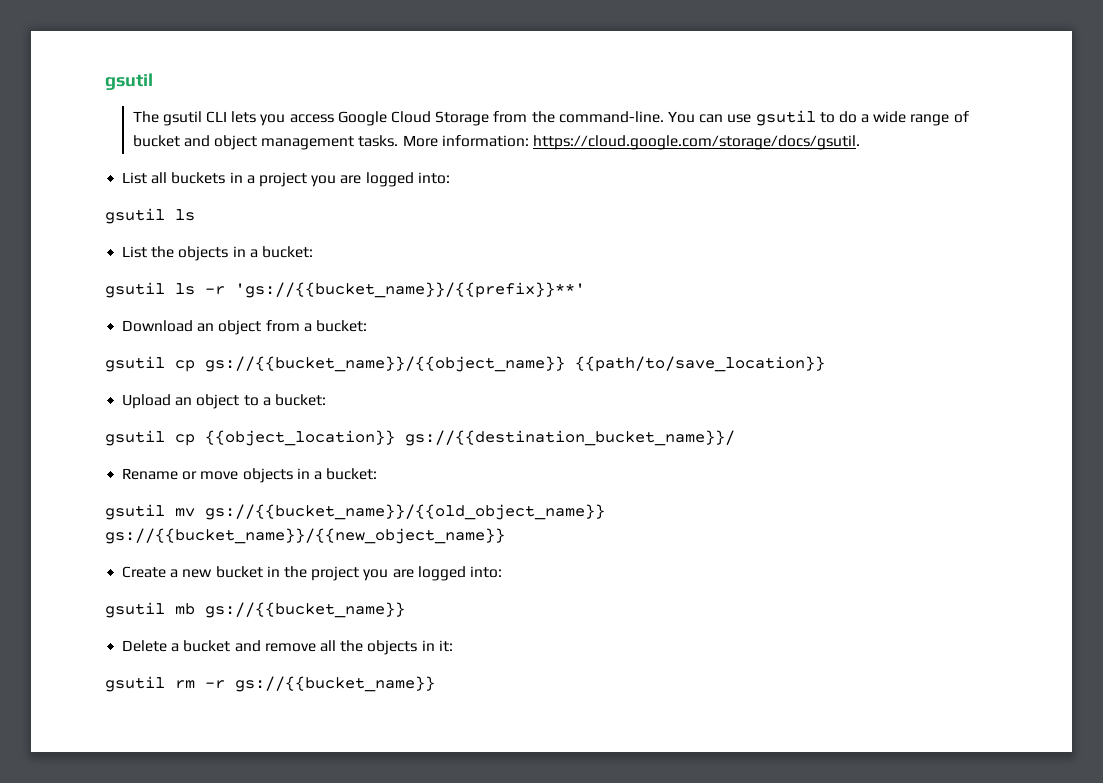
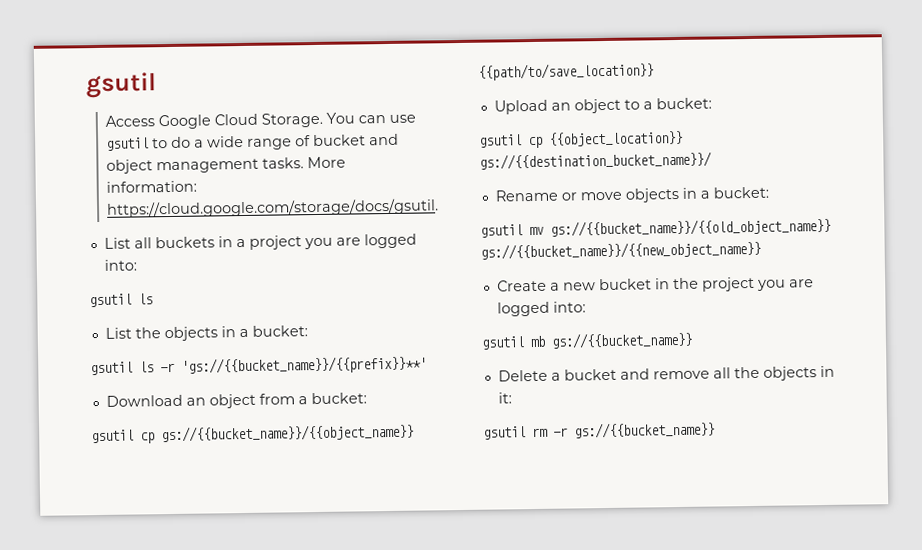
[132,111,664,126] The gsutil CLI lets you access Google Cloud Storage from the command-line. -> [105,112,324,130] Access Google Cloud Storage.

